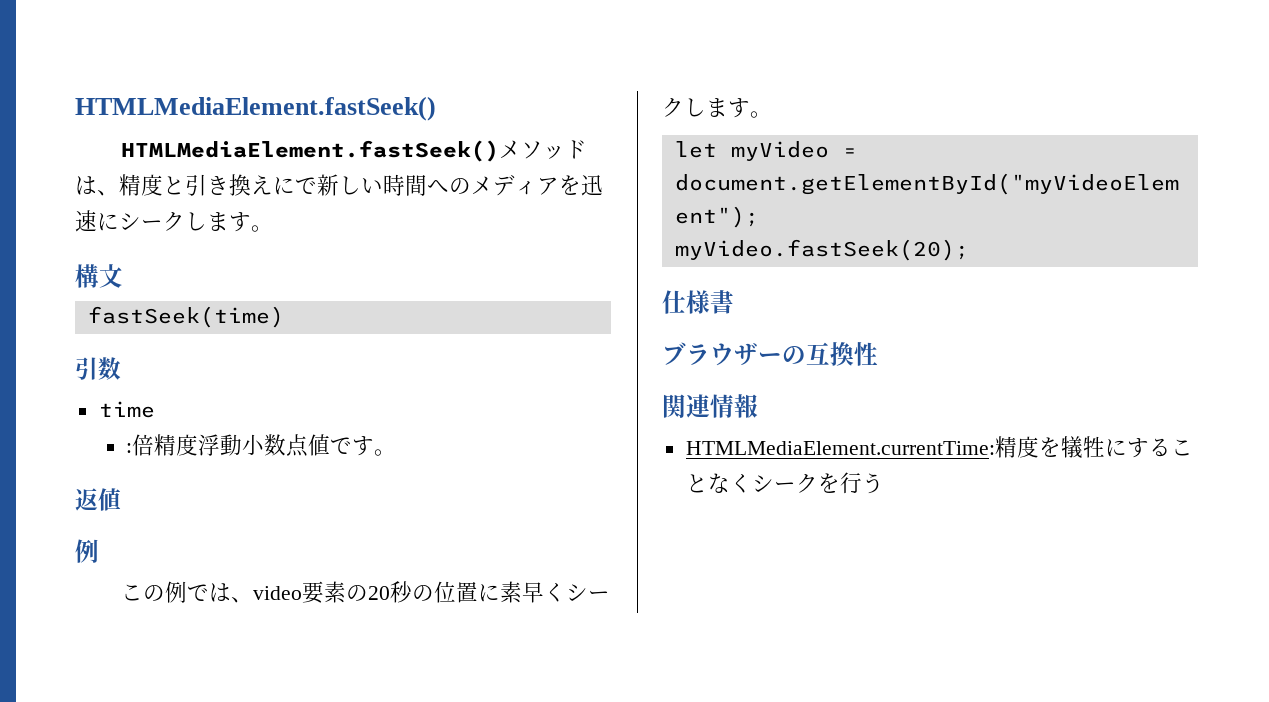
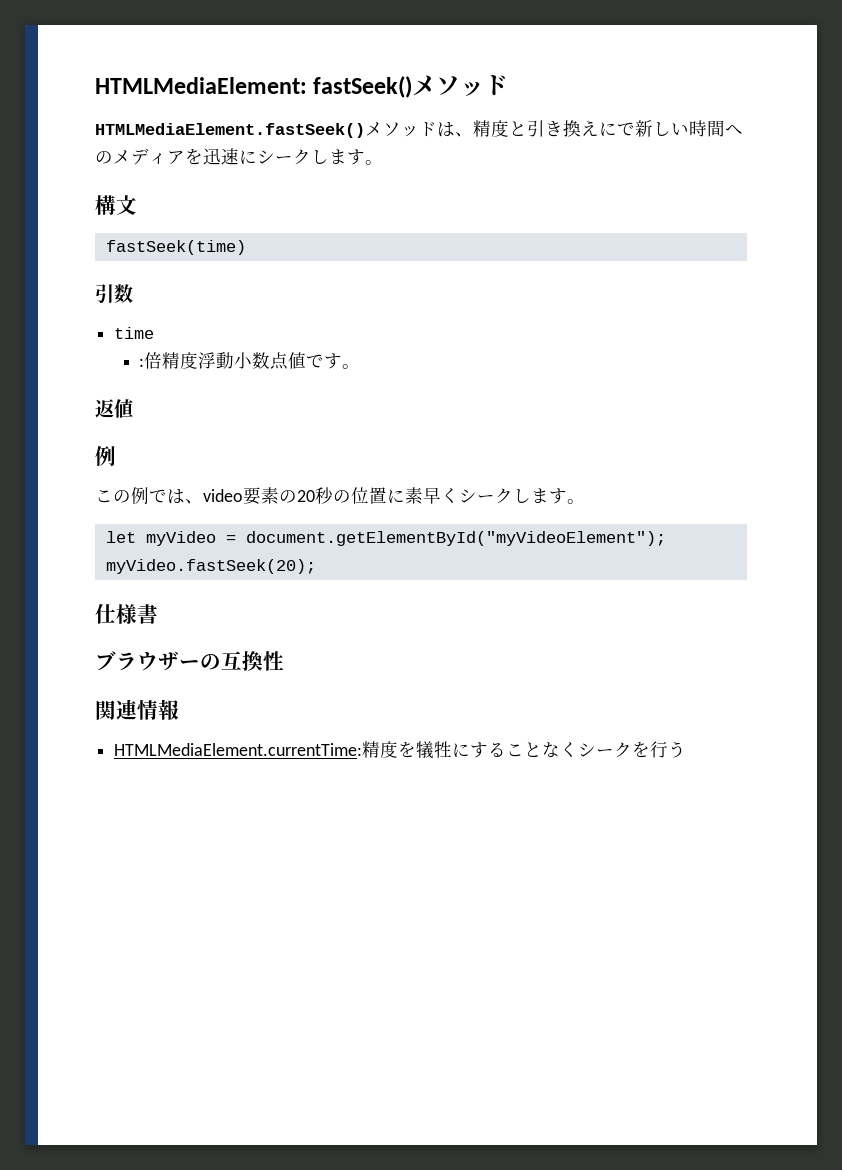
[75,96,436,121] HTMLMediaElement.fastSeek() -> [95,75,509,98] HTMLMediaElement: fastSeek()メソッド

